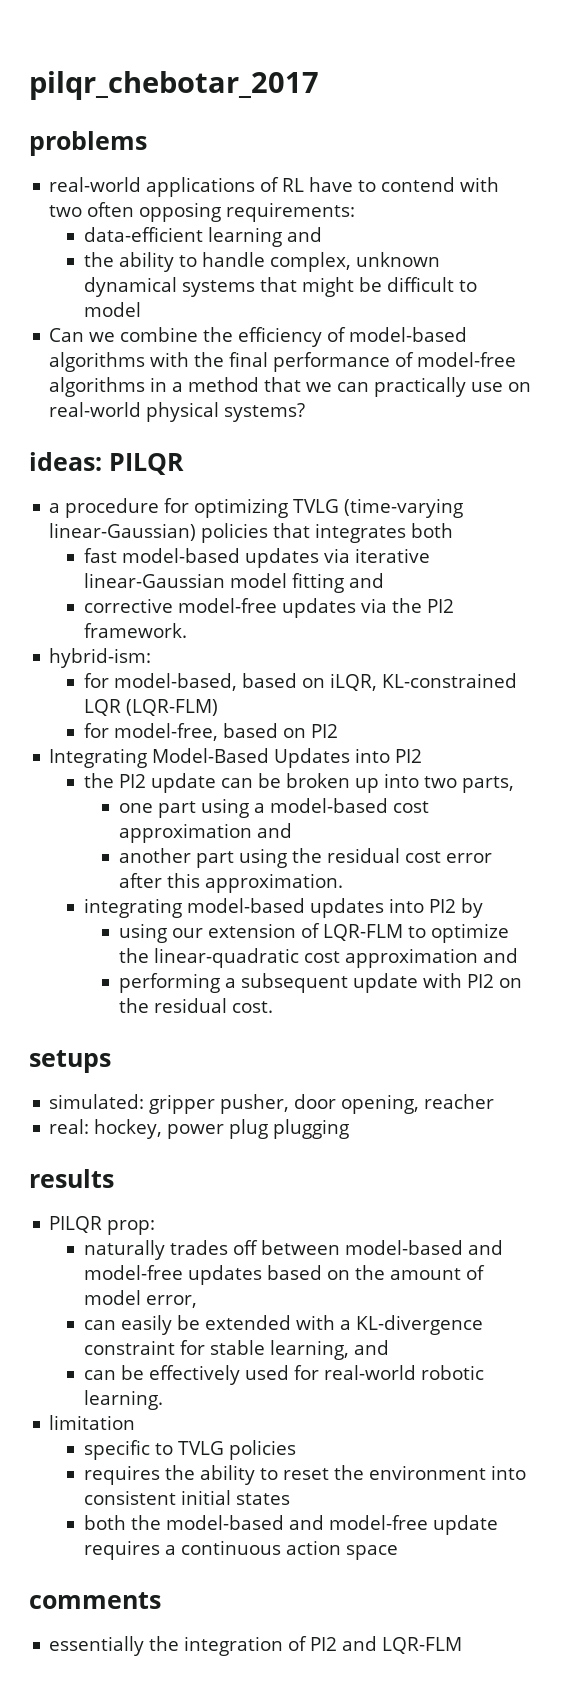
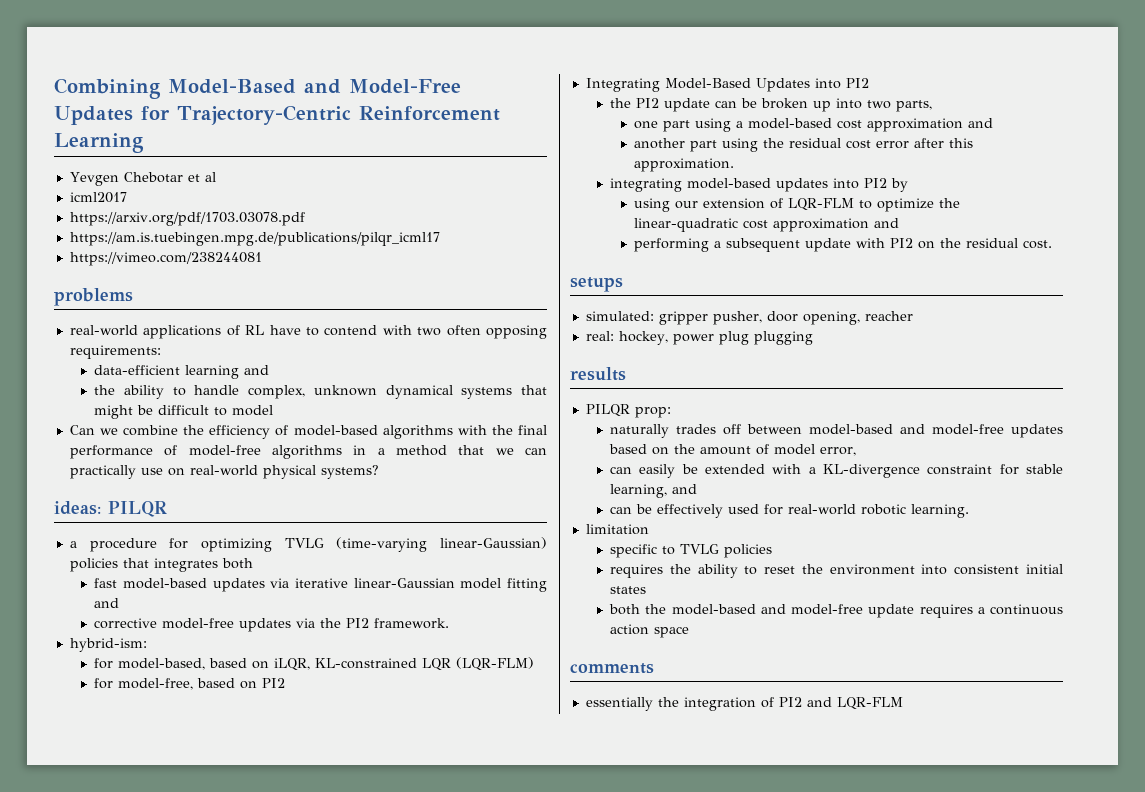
[29,71,319,100] pilqr_chebotar_2017 -> [54,78,461,99] [54,105,500,125] [54,133,144,153] [69,172,216,186] [69,192,127,203] [69,212,305,226] [69,232,440,246] [69,252,262,266] Combining Model-Based and Model-Free Updates for Trajectory-Centric Reinforcement Learning // Yevgen Chebotar et al // icml2017 // https://arxiv.org/pdf/1703.03078.pdf // https://am.is.tuebingen.mpg.de/publications/pilqr_icml17 // https://vimeo.com/238244081

